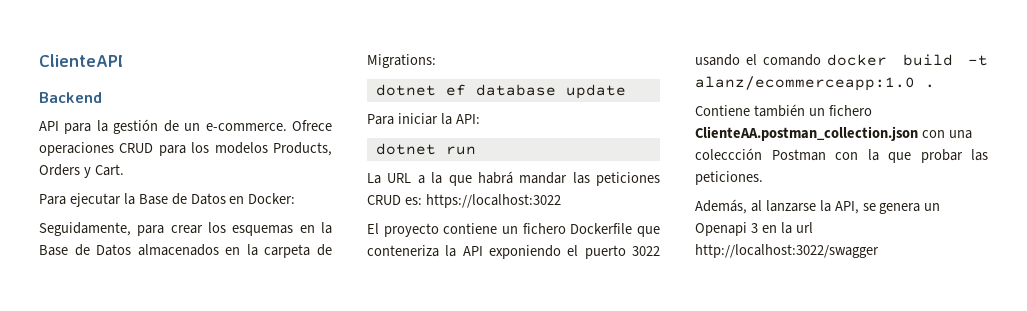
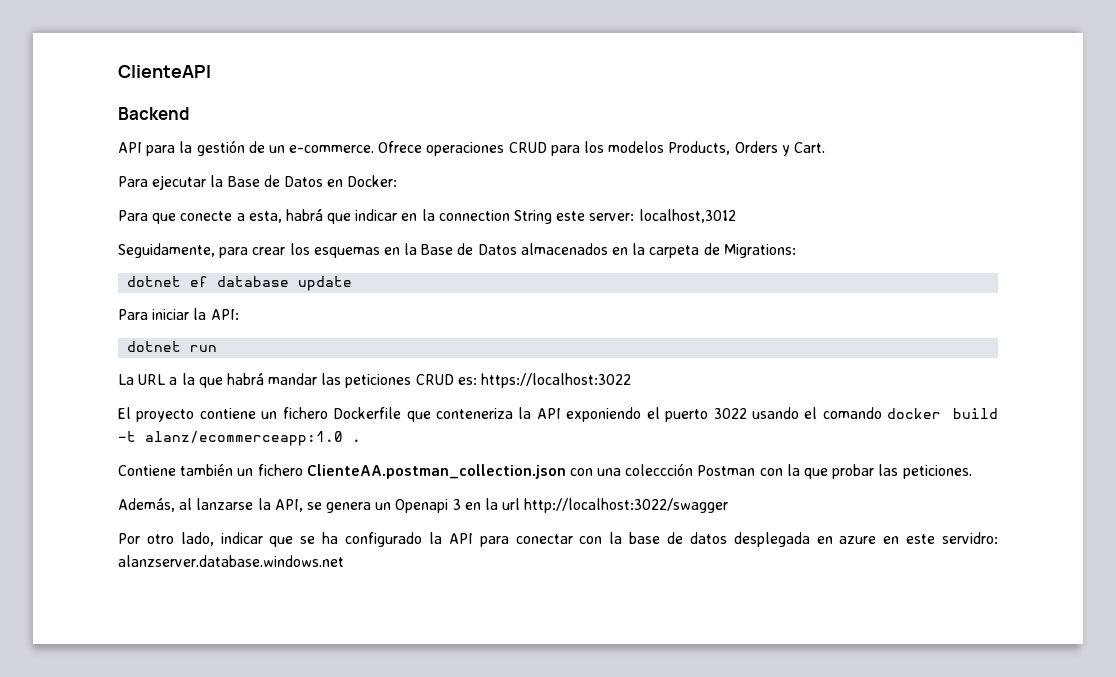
(296, 198) none -> [118,209,736,224] // Para que conecte a esta, habrá que indicar en la connection String este server: localhost,3012
(879, 251) none -> [118,532,999,547] [118,555,344,567] // Por otro lado, indicar que se ha configurado la API para conectar con la base de datos desplegada en azure en este servidro: alanzserver.database.windows.net

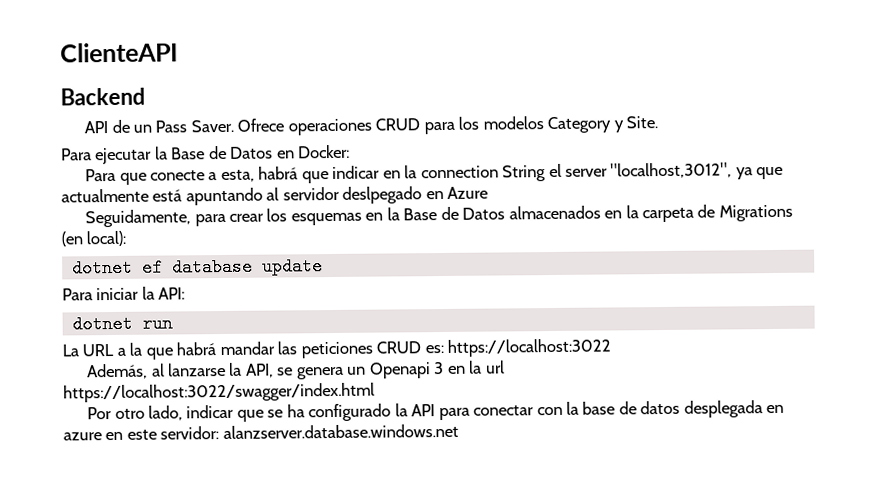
[146,140,375,156] para la gestión de un e-commerce. -> [111,119,234,133] de un Pass Saver.
[668,141,825,156] Products, Orders y Cart. -> [547,116,658,134] Category y Site.
[556,209,736,223] este server: localhost,3012 -> [548,162,784,180] [61,186,489,206] el server "localhost,3012", ya que actualmente está apuntando al servidor deslpegado en Azure
[723,244,796,258] Migrations: -> [718,204,793,222] [61,230,127,247] Migrations (en local):
[118,407,999,422] [118,431,361,446] [118,463,972,479] // El proyecto contiene un fichero Dockerfile que conteneriza la API exponiendo el puerto 3022 usando el comando docker build -t alanz/ecommerceapp:1.0 . // Contiene también un fichero ClienteAA.postman_collection.json con una coleccción Postman con la que probar las peticiones. -> (612, 347) none
[524,498,729,513] http://localhost:3022/swagger -> [63,382,375,403] https://localhost:3022/swagger/index.html
[942,532,999,544] servidro: -> [160,426,220,440] servidor:

